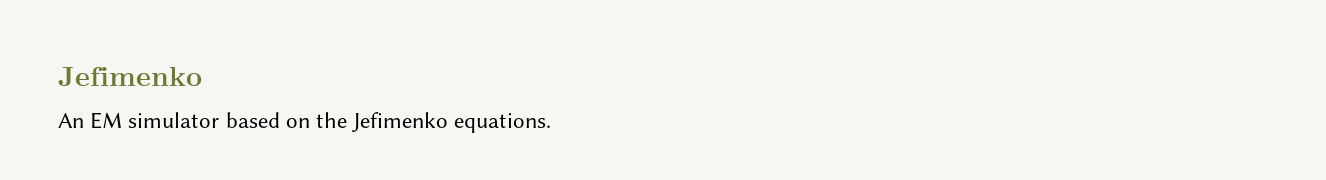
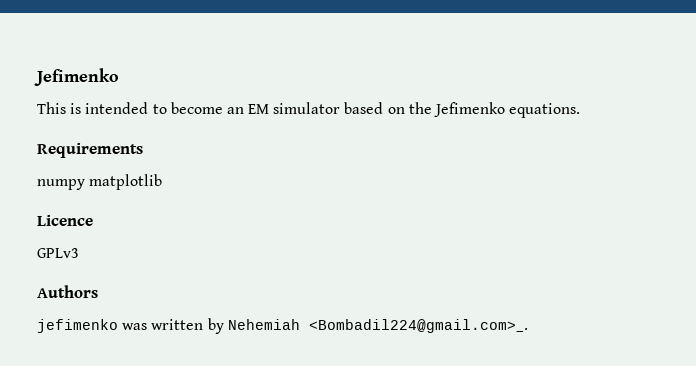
[58,113,84,128] An -> [37,102,244,114] This is intended to become an
(552, 123) none -> [37,143,143,158] [37,174,163,190] [37,215,93,226] [37,248,79,258] [37,285,98,298] [37,318,528,334] // Requirements // numpy matplotlib // Licence // GPLv3 // Authors // jefimenko was written by Nehemiah <Bombadil224@gmail.com>_.

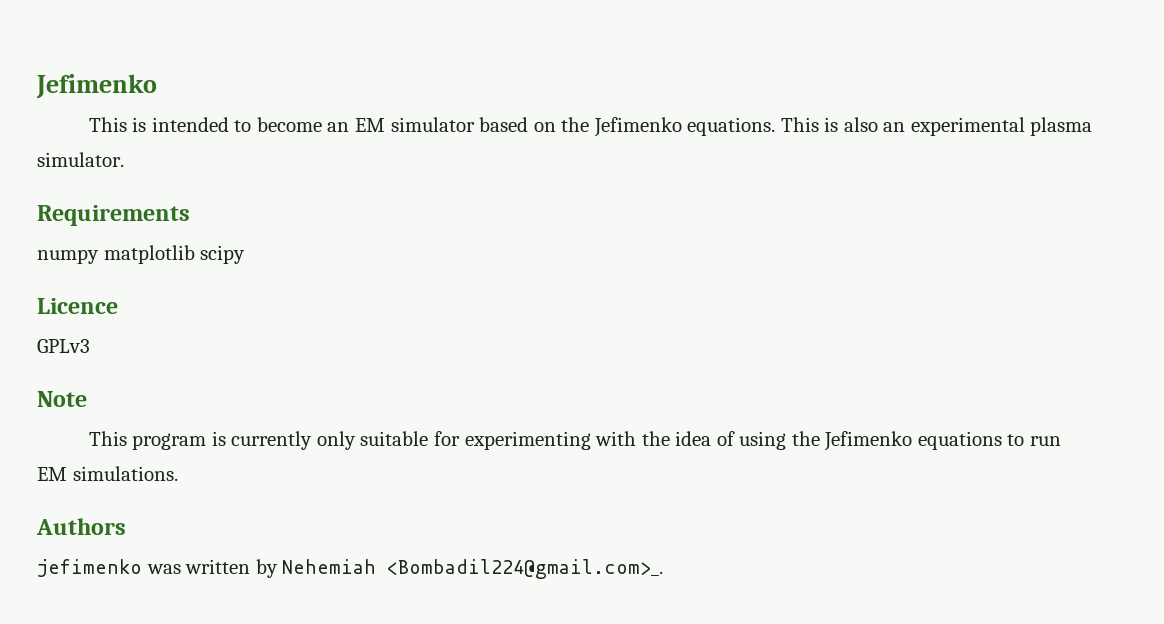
(581, 110) none -> [780,117,1093,136] [37,152,124,167] This is also an experimental plasma simulator.
(163, 182) none -> [200,245,246,264] scipy
(79, 253) none -> [37,391,87,407] [88,431,1061,451] [37,466,178,481] // Note // This program is currently only suitable for experimenting with the idea of using the Jefimenko equations to run EM simulations.

